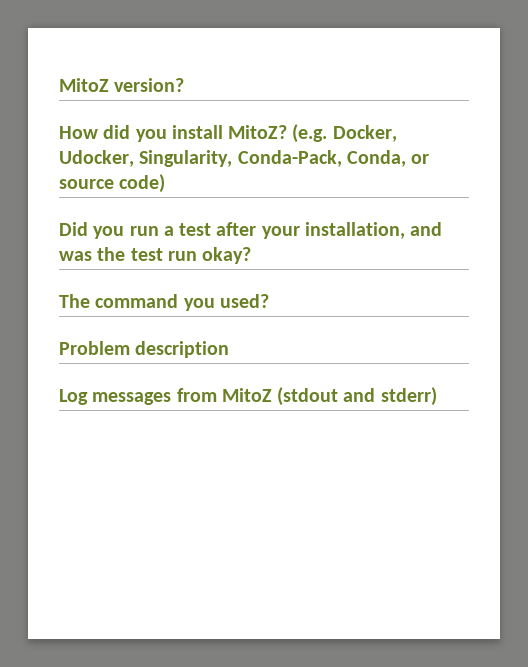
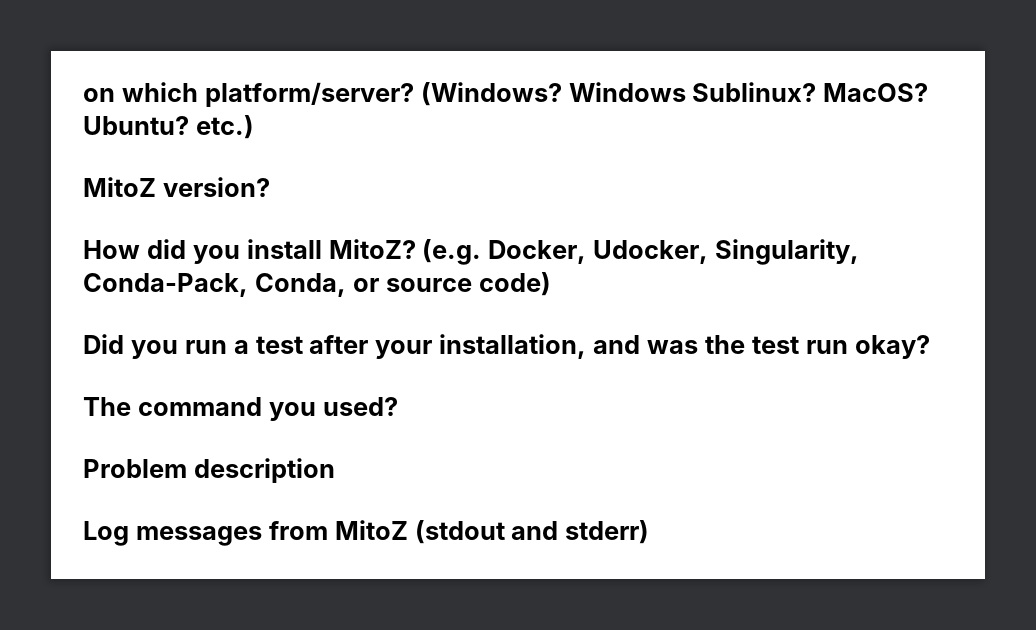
(59, 85) none -> [83,82,929,107] [83,115,254,139] on which platform/server? (Windows? Windows Sublinux? MacOS? Ubuntu? etc.) //

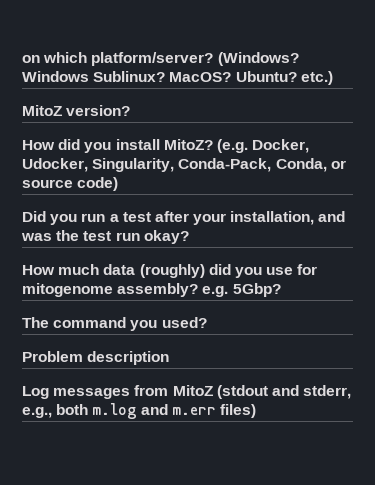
(930, 347) none -> [22,264,318,278] [22,283,281,297] // How much data (roughly) did you use for mitogenome assembly? e.g. 5Gbp?
[565,520,650,544] stderr) -> [303,385,352,399] [22,403,256,419] stderr, e.g., both m.log and m.err files)

